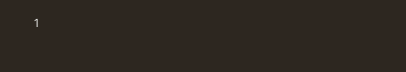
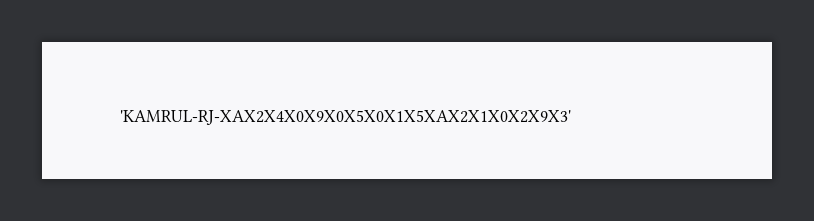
[34,18,39,27] 1 -> [120,110,571,125] 'KAMRUL-RJ-XAX2X4X0X9X0X5X0X1X5XAX2X1X0X2X9X3'

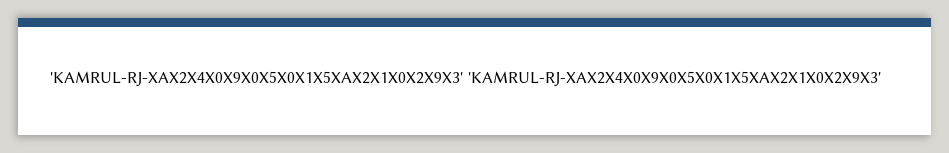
[120,110,571,125] 'KAMRUL-RJ-XAX2X4X0X9X0X5X0X1X5XAX2X1X0X2X9X3' -> [50,71,881,86] 'KAMRUL-RJ-XAX2X4X0X9X0X5X0X1X5XAX2X1X0X2X9X3' 'KAMRUL-RJ-XAX2X4X0X9X0X5X0X1X5XAX2X1X0X2X9X3'

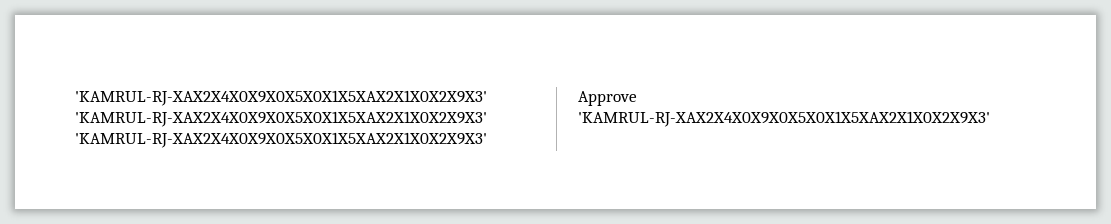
[50,71,881,86] 'KAMRUL-RJ-XAX2X4X0X9X0X5X0X1X5XAX2X1X0X2X9X3' 'KAMRUL-RJ-XAX2X4X0X9X0X5X0X1X5XAX2X1X0X2X9X3' -> [75,90,487,106] [75,111,487,127] [75,132,487,148] [578,91,637,106] [578,111,990,127] 'KAMRUL-RJ-XAX2X4X0X9X0X5X0X1X5XAX2X1X0X2X9X3' 'KAMRUL-RJ-XAX2X4X0X9X0X5X0X1X5XAX2X1X0X2X9X3' 'KAMRUL-RJ-XAX2X4X0X9X0X5X0X1X5XAX2X1X0X2X9X3' Approve 'KAMRUL-RJ-XAX2X4X0X9X0X5X0X1X5XAX2X1X0X2X9X3'

